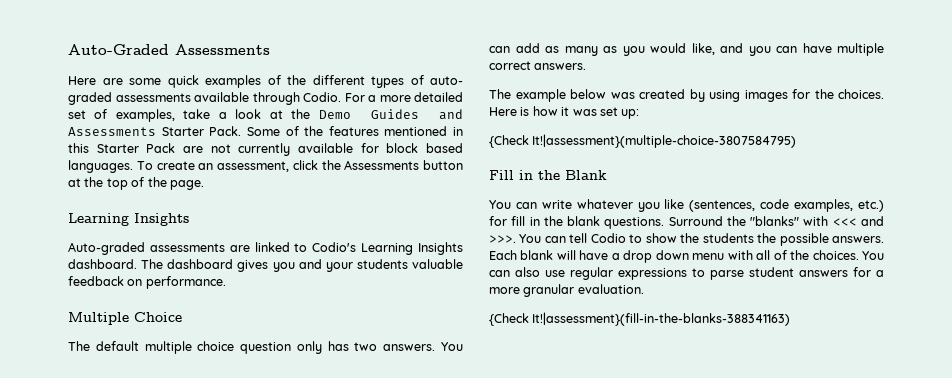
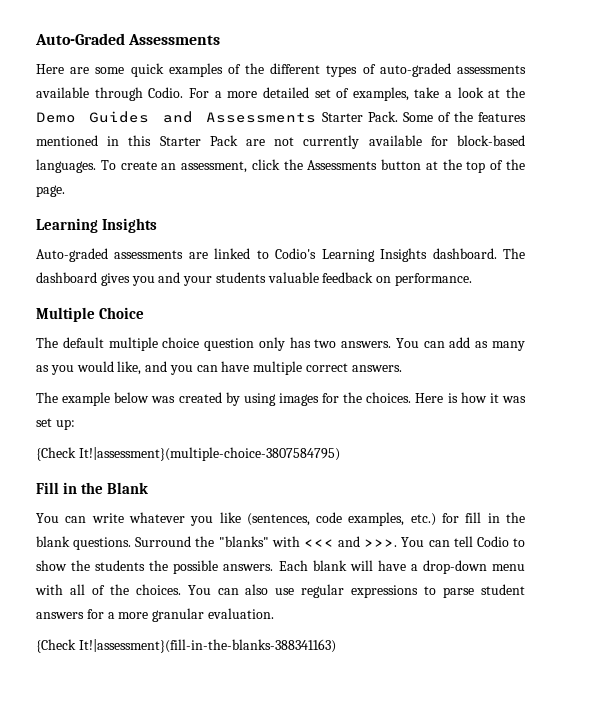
[430,76,463,85] [68,92,112,105] auto- graded -> [379,63,451,77] auto-graded
[386,143,464,153] block based -> [456,135,525,146] block-based
[623,250,689,263] drop down -> [422,560,487,574] drop-down

